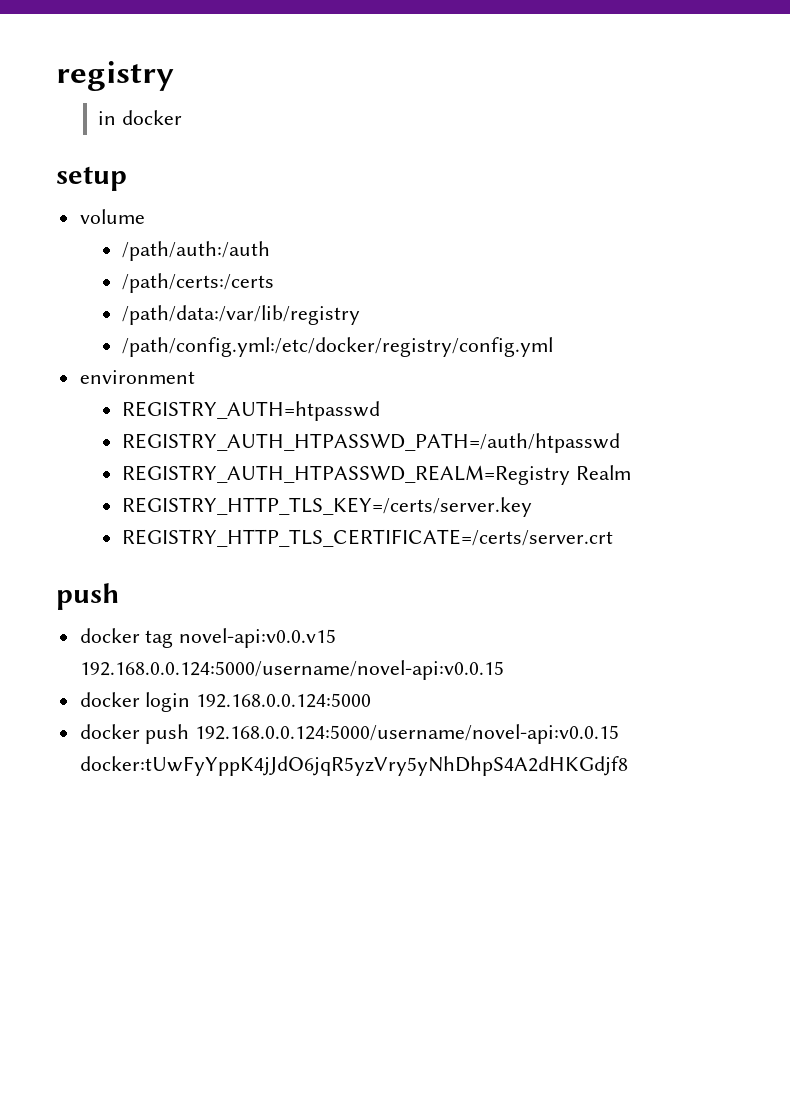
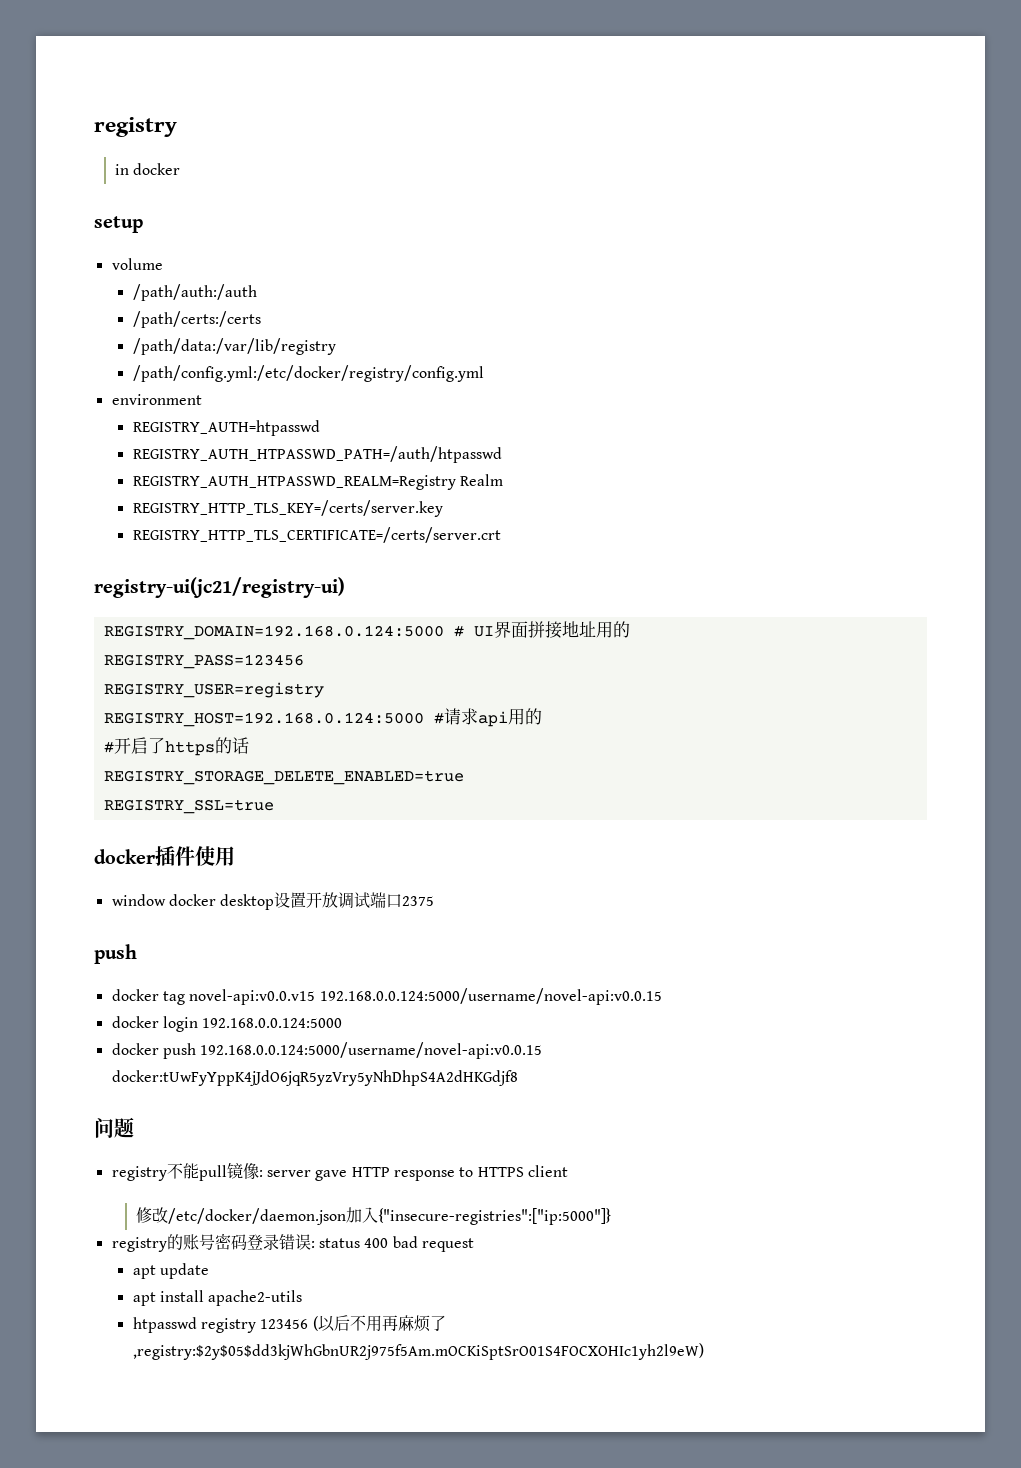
(614, 538) none -> [94,577,345,598] [103,621,630,640] [103,654,304,669] [103,682,324,698] [103,708,542,727] [103,737,249,756] [103,770,464,785] [103,799,274,814] [94,846,235,866] [111,892,435,910] // registry-ui(jc21/registry-ui) // REGISTRY_DOMAIN=192.168.0.124:5000 # UI界面拼接地址用的 // REGISTRY_PASS=123456 // REGISTRY_USER=registry // REGISTRY_HOST=192.168.0.124:5000 #请求api用的 // #开启了https的话 // REGISTRY_STORAGE_DELETE_ENABLED=true // REGISTRY_SSL=true // docker插件使用 // window docker desktop设置开放调试端口2375
(628, 766) none -> [94,1117,134,1138] [111,1162,568,1181] [136,1207,612,1225] [111,1233,474,1252] [132,1263,210,1279] [132,1290,303,1306] [132,1315,446,1333] [132,1343,704,1360] // 问题 // registry不能pull镜像: server gave HTTP response to HTTPS client // 修改/etc/docker/daemon.json加入{"insecure-registries":["ip:5000"]} // registry的账号密码登录错误: status 400 bad request // apt update // apt install apache2-utils // htpasswd registry 123456 (以后不用再麻烦了,registry:$2y$05$dd3kjWhGbnUR2j975f5Am.mOCKiSptSrO01S4FOCXOHIc1yh2l9eW)

